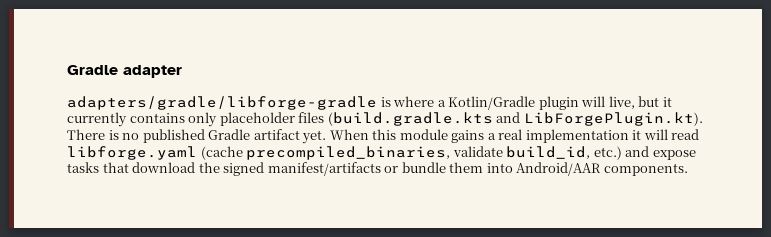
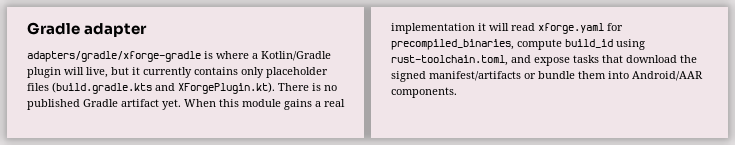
[67,96,377,110] adapters/gradle/libforge-gradle -> [27,51,201,62] adapters/gradle/xforge-gradle
[523,112,703,126] LibForgePlugin.kt). -> [178,82,275,94] XForgePlugin.kt).
[67,146,622,160] libforge.yaml (cache precompiled_binaries, validate build_id, etc.) -> [538,23,623,34] [391,39,645,50] [391,55,508,66] xforge.yaml for precompiled_binaries, compute build_id using rust-toolchain.toml,

